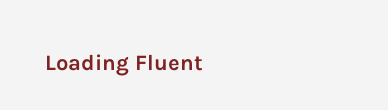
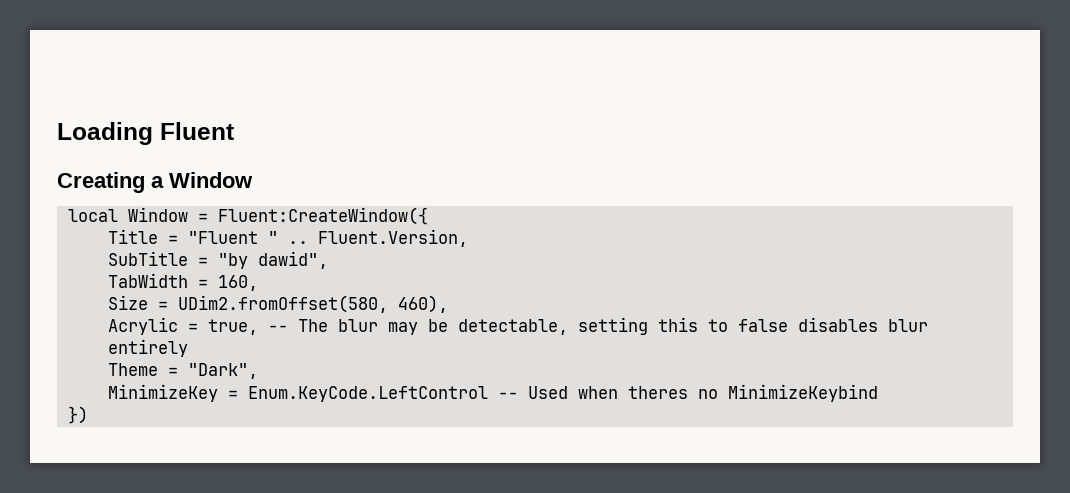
(203, 62) none -> [57,172,253,193] [67,207,428,225] [107,229,468,247] [107,251,328,269] [107,273,258,291] [107,295,448,313] [107,317,928,335] [107,339,188,357] [107,363,258,379] [107,384,878,402] [67,406,88,424] // Creating a Window // local Window = Fluent:CreateWindow({ // Title = "Fluent " .. Fluent.Version, // SubTitle = "by dawid", // TabWidth = 160, // Size = UDim2.fromOffset(580, 460), // Acrylic = true, -- The blur may be detectable, setting this to false disables blur entirely // Theme = "Dark", // MinimizeKey = Enum.KeyCode.LeftControl -- Used when theres no MinimizeKeybind // })

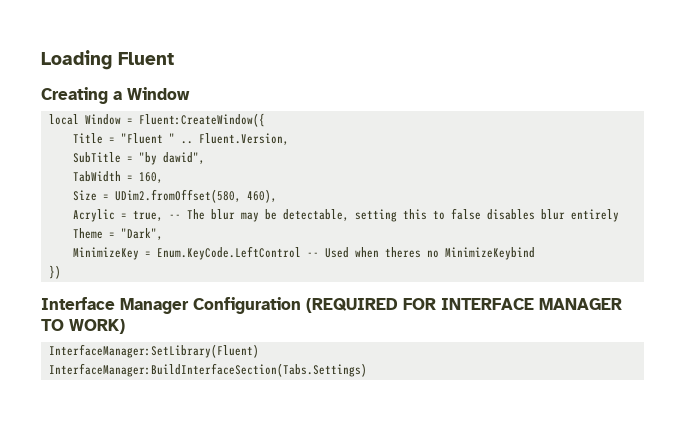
(88, 415) none -> [41,297,622,314] [41,319,125,334] [48,344,259,358] [48,363,367,377] // Interface Manager Configuration (REQUIRED FOR INTERFACE MANAGER TO WORK) // InterfaceManager:SetLibrary(Fluent) // InterfaceManager:BuildInterfaceSection(Tabs.Settings)

